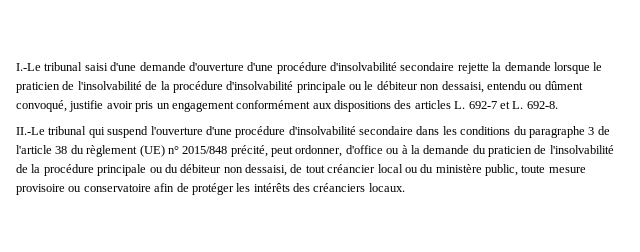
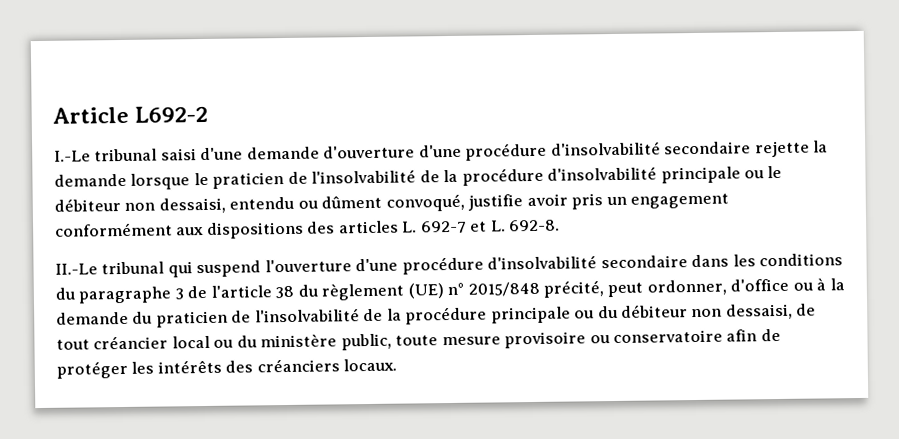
(16, 67) none -> [52,105,209,124] Article L692-2 //

